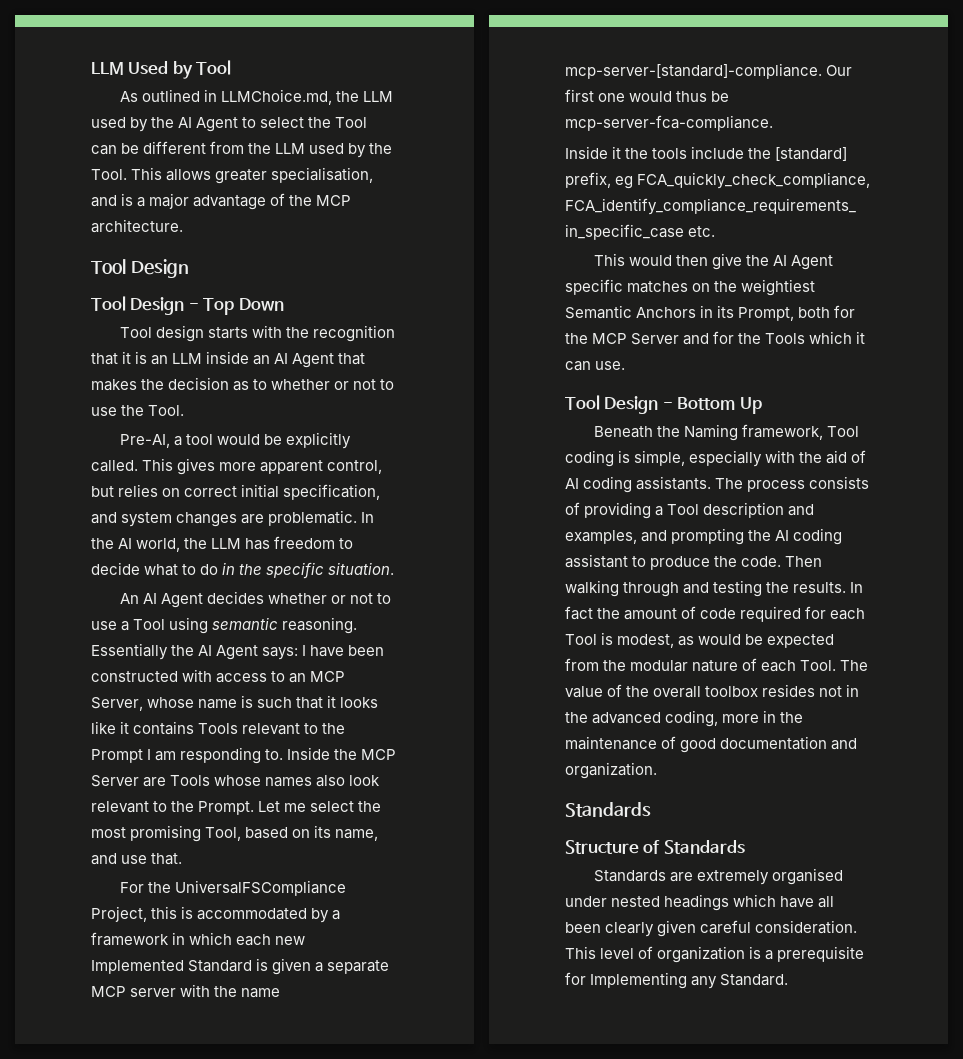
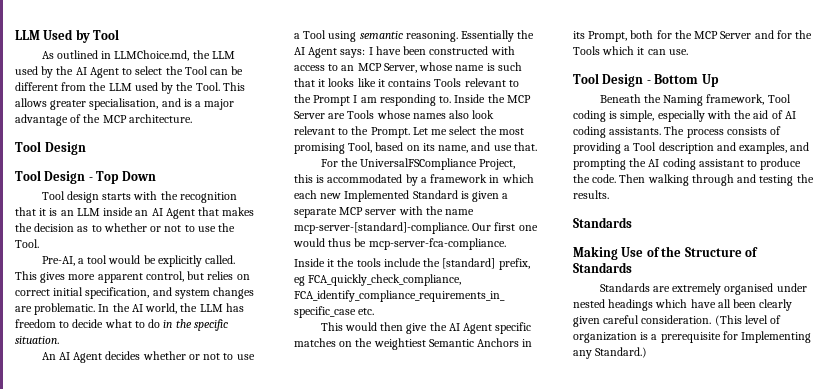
[850,582,864,593] [565,606,866,622] [565,632,835,648] [565,658,869,672] [565,684,860,698] [565,710,804,727] [565,736,858,753] [565,762,657,779] [565,802,651,817] In fact the amount of code required for each Tool is modest, as would be expected from the modular nature of each Tool. The value of the overall toolbox resides not in the advanced coding, more in the maintenance of good documentation and organization. // Standards // -> [573,217,632,228] [573,246,682,260] // Standards // Making Use of the
[565,946,596,959] This -> [714,315,742,326] (This
[720,974,789,986] Standard. -> [595,347,648,358] Standard.)

